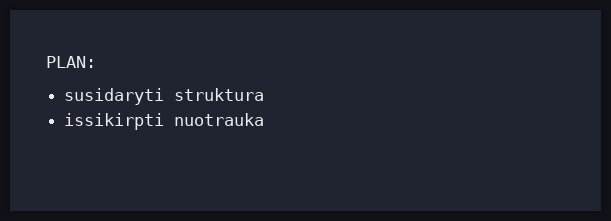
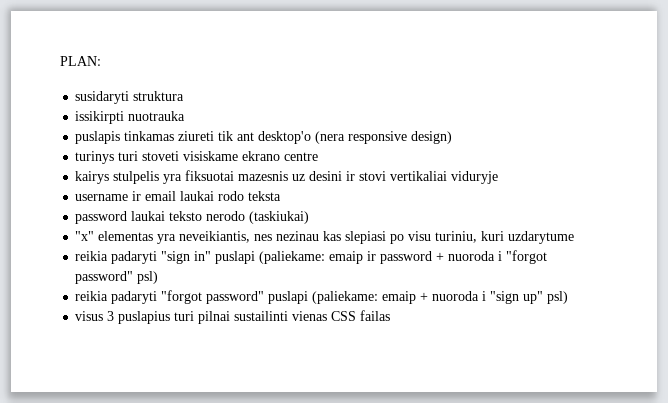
(265, 119) none -> [75,131,453,144] [75,151,319,164] [75,170,499,184] [75,191,282,201] [75,211,310,224] [75,231,575,244] [75,250,548,264] [75,271,159,284] [75,290,569,304] [75,310,391,324] // puslapis tinkamas ziureti tik ant desktop'o (nera responsive design) // turinys turi stoveti visiskame ekrano centre // kairys stulpelis yra fiksuotai mazesnis uz desini ir stovi vertikaliai viduryje // username ir email laukai rodo teksta // password laukai teksto nerodo (taskiukai) // "x" elementas yra neveikiantis, nes nezinau kas slepiasi po visu turiniu, kuri uzdarytume // reikia padaryti "sign in" puslapi (paliekame: emaip ir password + nuoroda i "forgot password" psl) // reikia padaryti "forgot password" puslapi (paliekame: emaip + nuoroda i "sign up" psl) // visus 3 puslapius turi pilnai sustailinti vienas CSS failas

